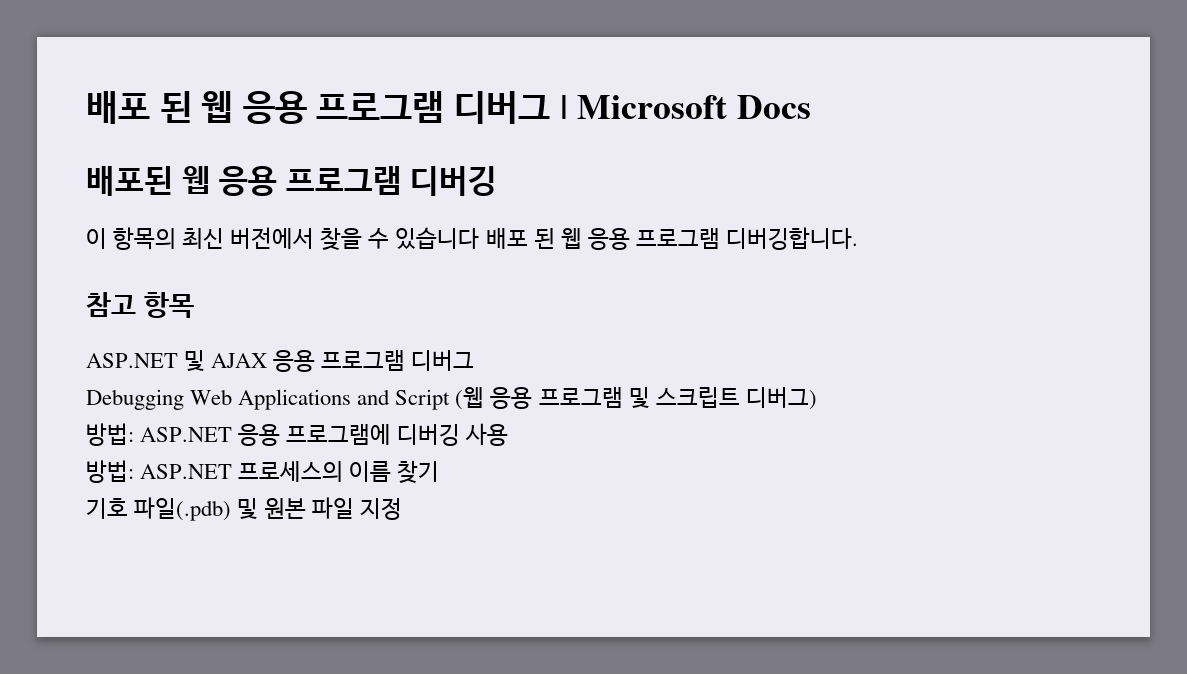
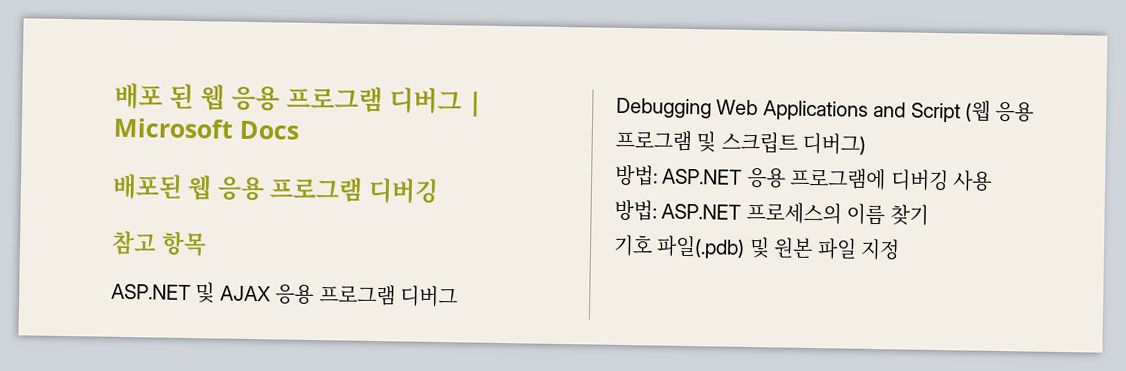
[86,227,858,250] // 이 항목의 최신 버전에서 찾을 수 있습니다 배포 된 웹 응용 프로그램 디버깅합니다. -> (439, 190) none

